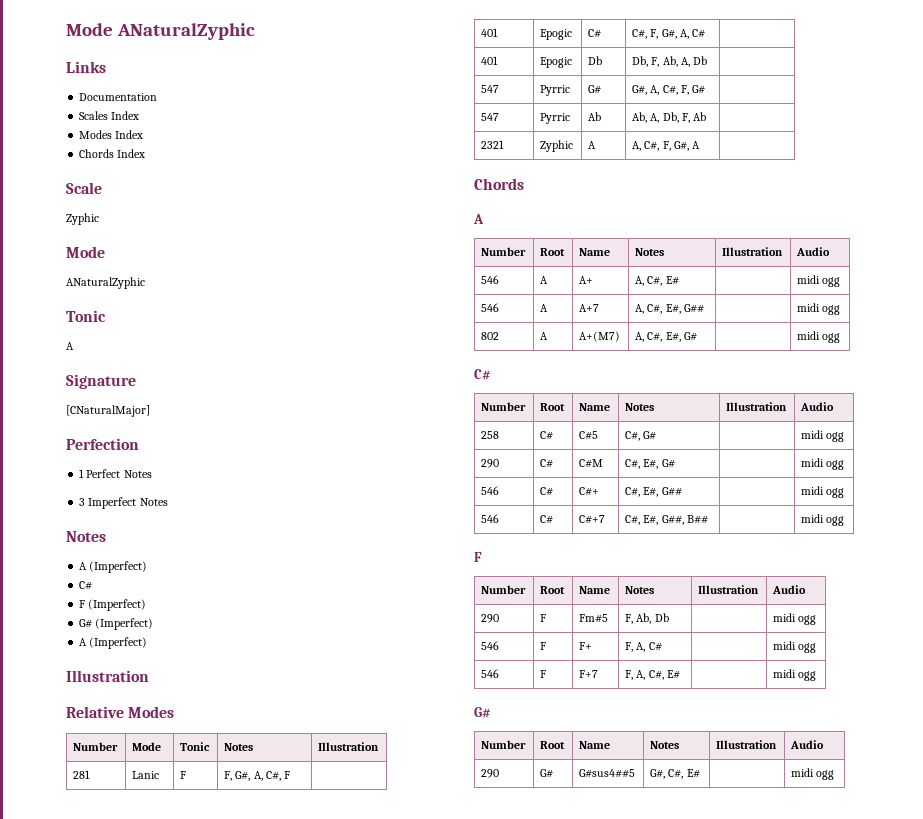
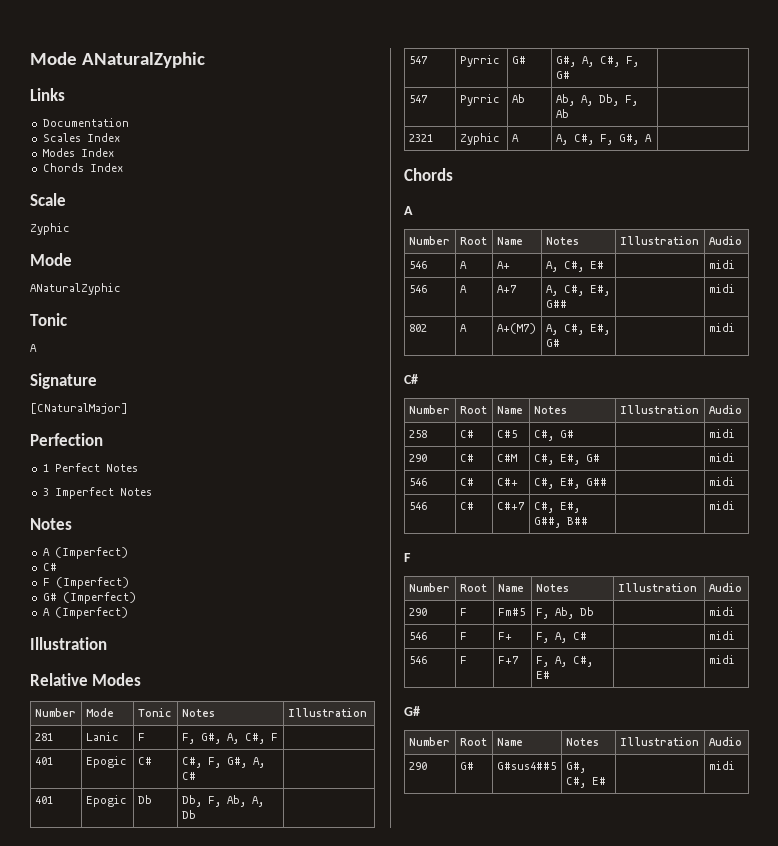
[822,277,841,287] ogg -> (735, 264) none
[822,305,841,315] ogg -> (735, 288) none
[822,333,841,343] ogg -> (735, 327) none
[826,432,845,442] ogg -> (735, 433) none
[826,460,845,470] ogg -> (735, 457) none
[826,488,845,498] ogg -> (735, 481) none
[826,516,845,526] ogg -> (735, 505) none
[798,615,817,625] ogg -> (735, 611) none
[798,643,817,653] ogg -> (735, 635) none
[798,671,817,681] ogg -> (735, 659) none
[816,770,835,780] ogg -> (735, 765) none

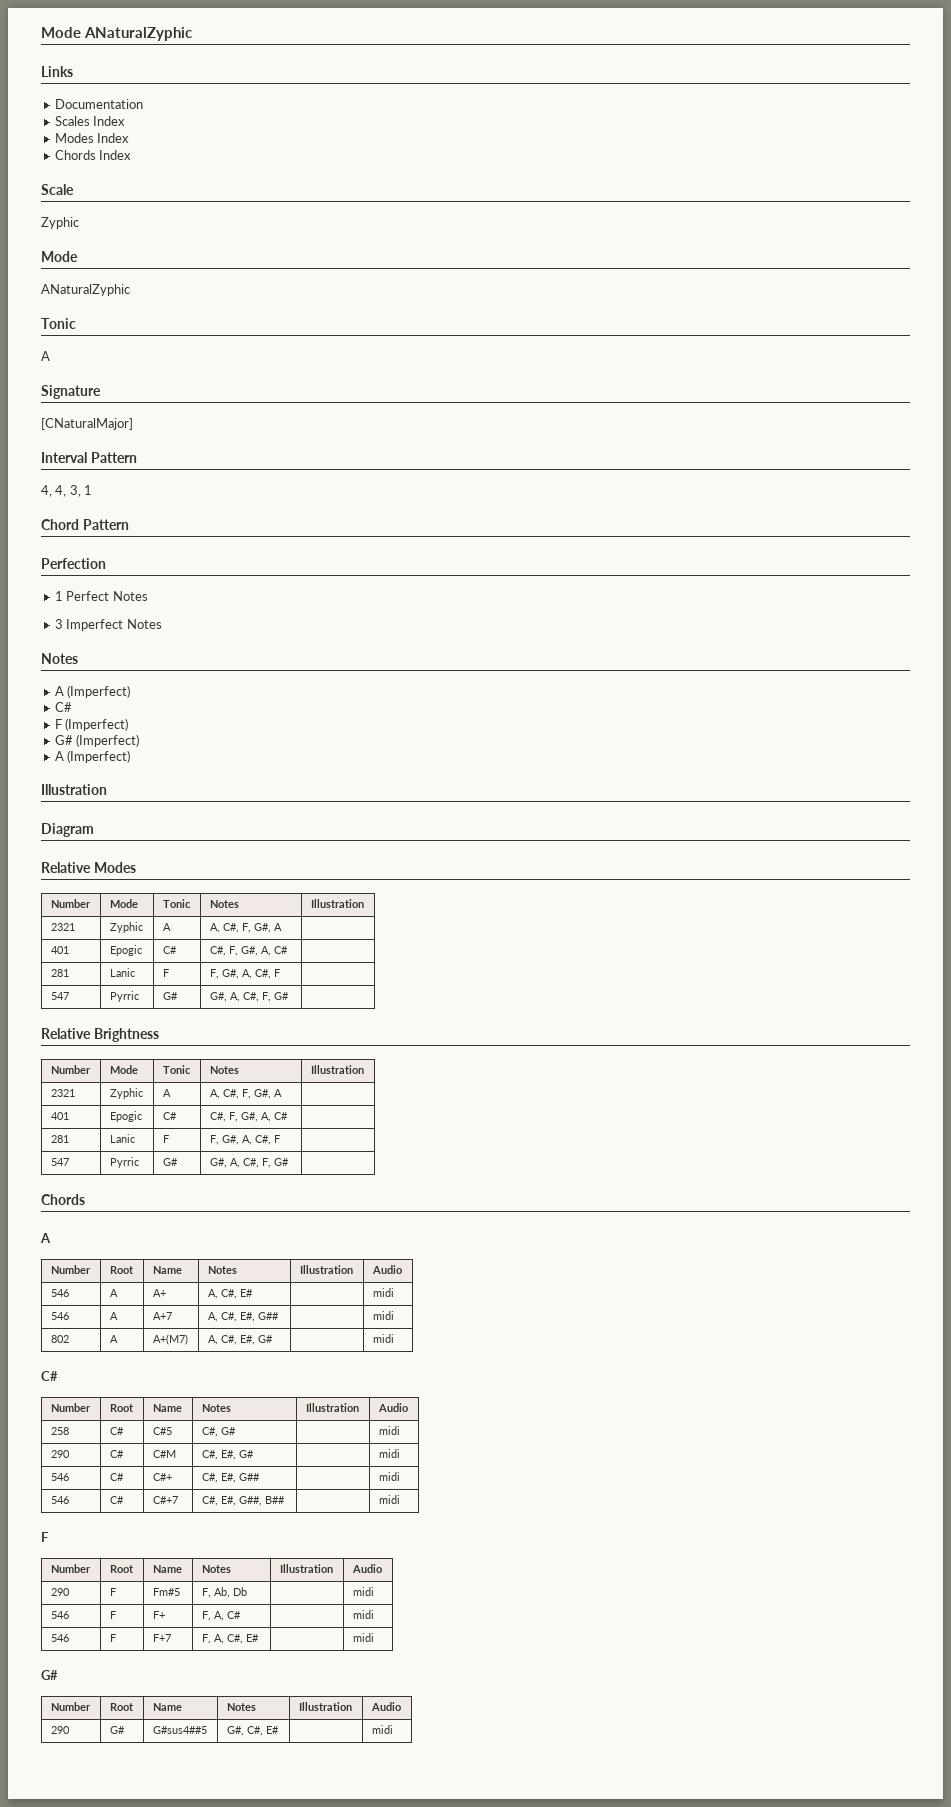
(128, 408) none -> [41,452,137,463] [41,485,93,497] [41,519,129,530] // Interval Pattern // 4, 4, 3, 1 // Chord Pattern
(107, 643) none -> [41,823,94,837] // Diagram
[34,733,53,741] [85,732,119,741] [137,733,145,741] [181,733,278,744] [34,757,53,765] [85,756,127,768] [137,757,152,765] [181,757,265,768] [181,772,196,780] [34,796,53,804] [85,795,127,807] [137,795,152,804] [181,795,264,807] [181,810,196,819] [408,56,428,64] [459,55,500,67] [511,56,526,64] [555,56,639,67] [555,71,570,79] [408,95,428,103] [459,94,500,106] [511,94,525,103] [555,94,638,106] [555,109,569,118] [408,134,433,142] [459,133,500,145] [511,134,519,142] [555,134,652,145] 281 | Lanic | F | F, G#, A, C#, F | // 401 | Epogic | C# | C#, F, G#, A, C# | // 401 | Epogic | Db | Db, F, Ab, A, Db | // 547 | Pyrric | G# | G#, A, C#, F, G# | // 547 | Pyrric | Ab | Ab, A, Db, F, Ab | // 2321 | Zyphic | A | A, C#, F, G#, A | -> [50,923,75,931] [109,922,143,933] [162,923,171,931] [209,923,282,933] [50,946,69,954] [109,945,142,956] [162,946,177,954] [209,946,288,956] [50,969,69,977] [109,968,135,977] [162,969,169,977] [209,969,280,979] [50,992,69,1000] [109,991,139,1002] [162,992,178,1000] [209,992,289,1002] [41,1028,159,1042] [50,1065,91,1074] [109,1065,138,1074] [162,1065,191,1074] [209,1066,239,1074] [310,1065,364,1074] [50,1089,75,1097] [109,1088,143,1099] [162,1089,171,1097] [209,1089,282,1099] [50,1112,69,1120] [109,1111,142,1122] [162,1112,177,1120] [209,1112,288,1122] [50,1135,69,1143] [109,1134,135,1143] [162,1135,169,1143] [209,1135,280,1145] [50,1158,69,1166] [109,1157,139,1168] [162,1158,178,1166] [209,1158,289,1168] 2321 | Zyphic | A | A, C#, F, G#, A | // 401 | Epogic | C# | C#, F, G#, A, C# | // 281 | Lanic | F | F, G#, A, C#, F | // 547 | Pyrric | G# | G#, A, C#, F, G# | // Relative Brightness // Number | Mode | Tonic | Notes | Illustration // 2321 | Zyphic | A | A, C#, F, G#, A | // 401 | Epogic | C# | C#, F, G#, A, C# | // 281 | Lanic | F | F, G#, A, C#, F | // 547 | Pyrric | G# | G#, A, C#, F, G# |

